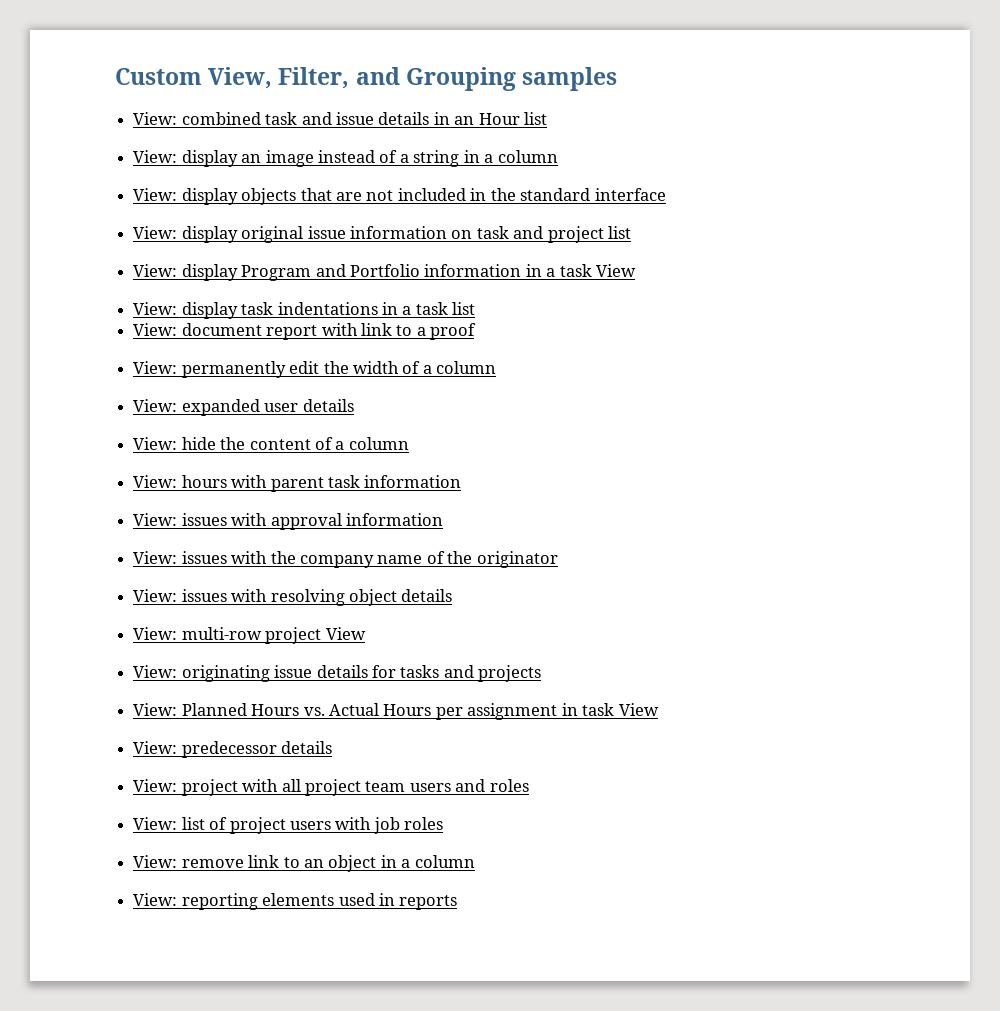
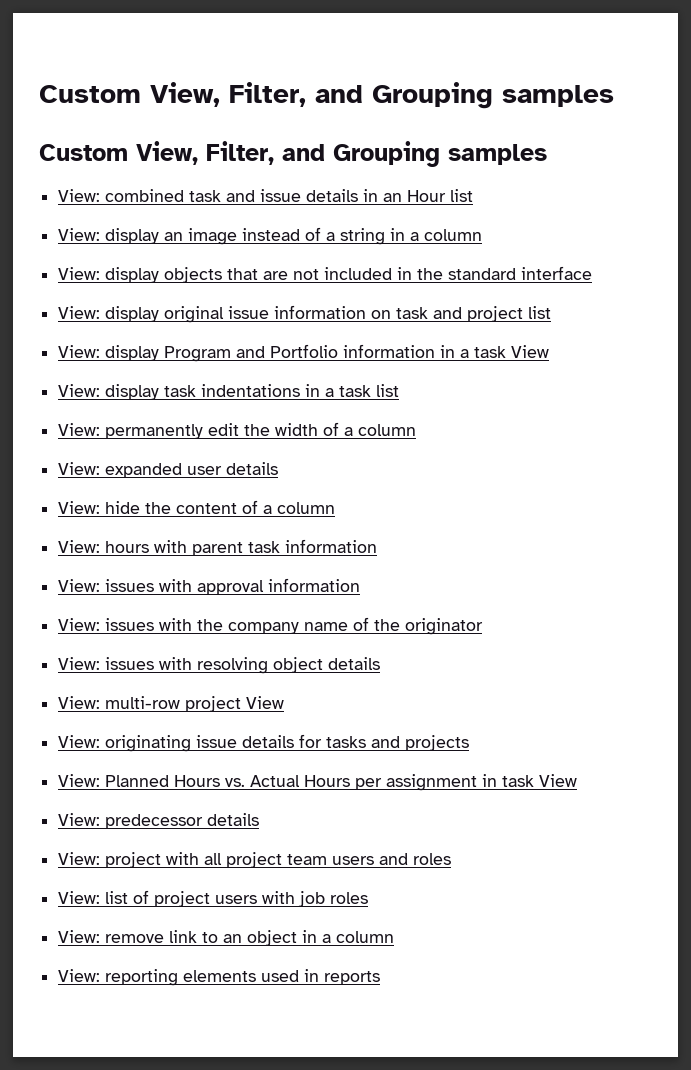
[115,67,618,91] Custom View, Filter, and Grouping samples -> [39,82,614,109] [39,141,547,167] Custom View, Filter, and Grouping samples // Custom View, Filter, and Grouping samples
[133,323,477,340] // View: document report with link to a proof -> (400, 390) none

